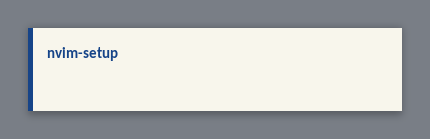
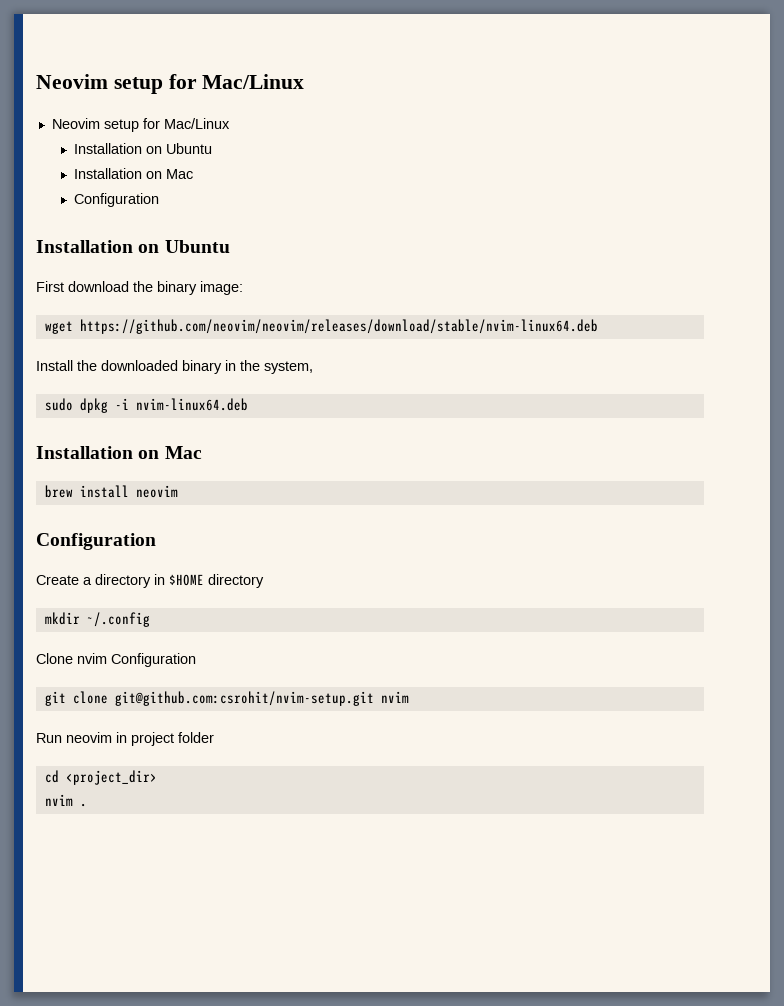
[47,47,118,61] nvim-setup -> [36,74,305,94] [51,118,230,132] [74,143,213,154] [74,168,194,179] [74,193,160,207] [36,240,230,253] [36,281,243,295] [44,319,598,334] [36,360,313,374] [44,398,248,413] [36,446,202,459] [44,485,178,498] [36,533,156,550] [36,574,264,588] [44,612,150,627] [36,653,196,667] [44,691,409,706] [36,732,214,746] [44,770,157,785] [44,794,87,807] Neovim setup for Mac/Linux // Neovim setup for Mac/Linux // Installation on Ubuntu // Installation on Mac // Configuration // Installation on Ubuntu // First download the binary image: // wget https://github.com/neovim/neovim/releases/download/stable/nvim-linux64.deb // Install the downloaded binary in the system, // sudo dpkg -i nvim-linux64.deb // Installation on Mac // brew install neovim // Configuration // Create a directory in $HOME directory // mkdir ~/.config // Clone nvim Configuration // git clone git@github.com:csrohit/nvim-setup.git nvim // Run neovim in project folder // cd <project_dir> // nvim .

